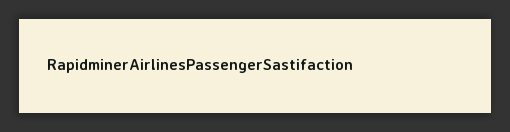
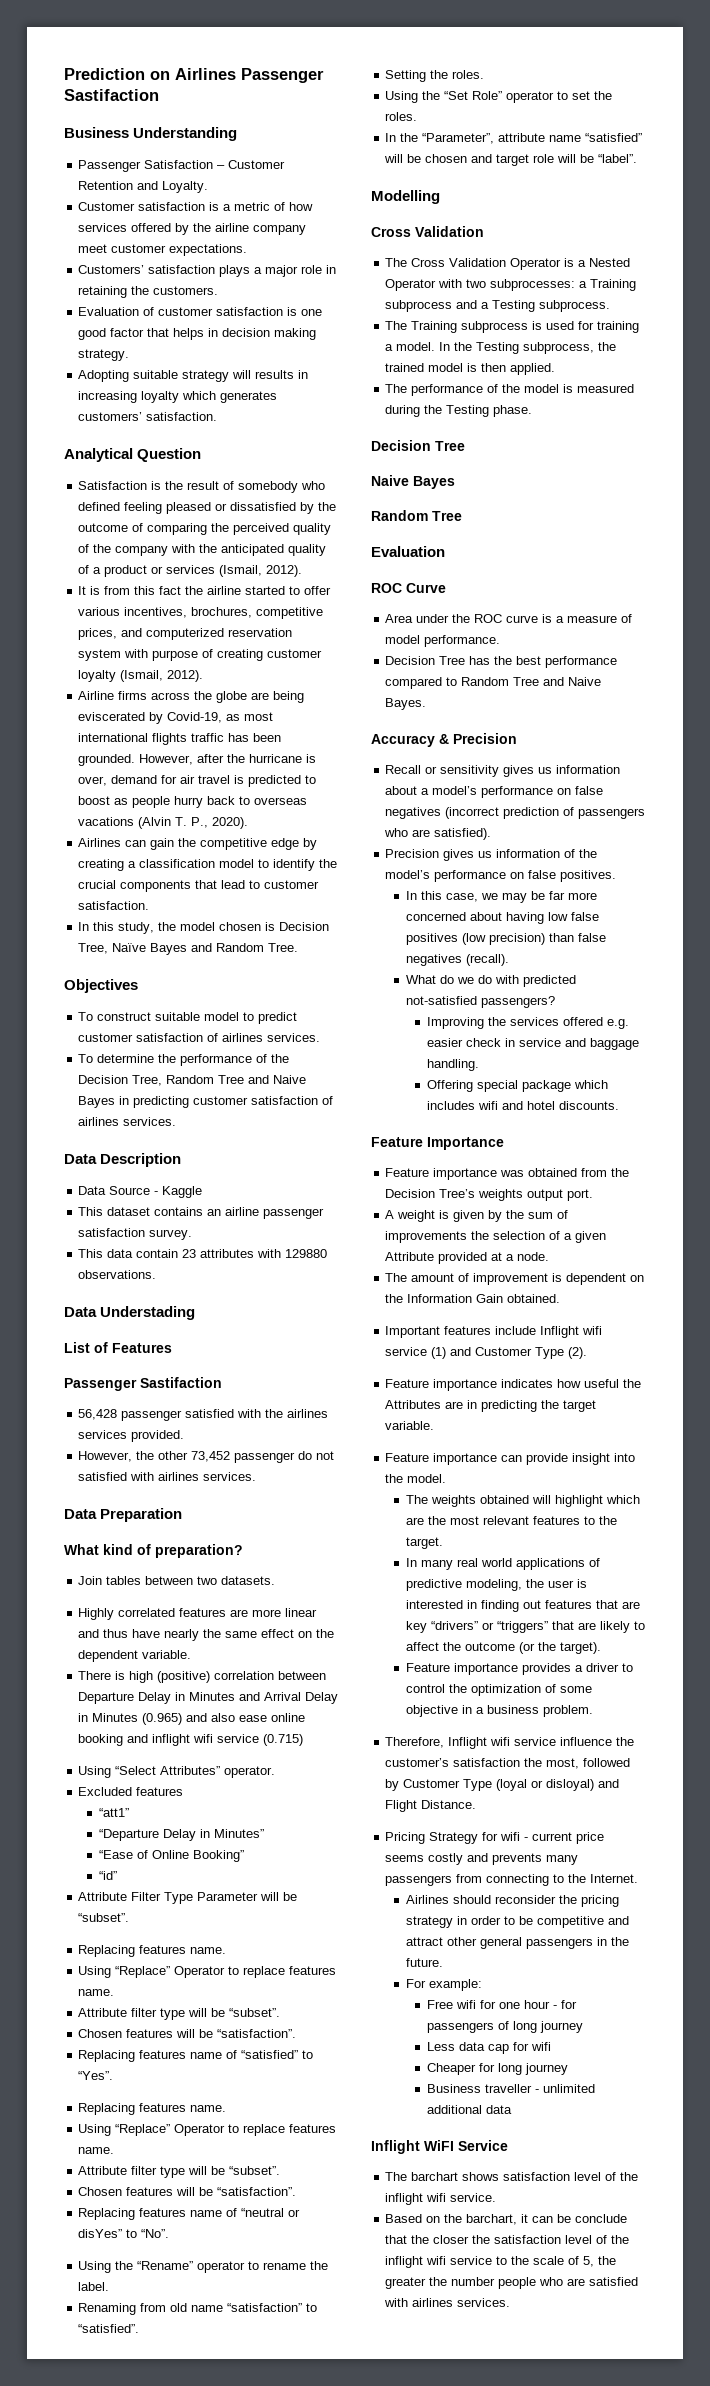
[47,59,353,73] RapidminerAirlinesPassengerSastifaction -> [64,68,324,83] [64,89,159,101] [64,127,238,141] [78,160,286,172] [78,181,209,193] [78,202,314,211] [78,223,307,235] [78,244,248,256] [78,265,337,277] [78,286,219,298] [78,307,323,316] [78,328,317,340] [78,349,130,361] [78,370,309,382] [78,391,278,403] [78,412,218,421] [64,448,202,462] [78,481,326,493] [78,502,337,514] [78,523,332,535] [78,544,327,556] [78,565,303,577] [78,586,332,595] [78,607,324,619] [78,628,293,640] [78,649,323,661] [78,670,204,682] [78,691,305,703] [78,712,274,724] [78,733,282,745] [78,754,317,766] [78,775,317,787] [78,796,308,808] [78,817,249,829] [78,838,318,850] [78,859,338,871] [78,880,320,892] [78,901,150,910] [78,922,330,934] [78,943,299,955] [64,979,138,993] [78,1012,298,1024] [78,1033,321,1042] [78,1054,290,1066] [78,1075,307,1086] [78,1096,334,1108] [78,1117,177,1126] [64,1153,182,1167] [78,1186,203,1198] [78,1207,325,1219] [78,1228,193,1240] [78,1249,328,1258] [78,1270,157,1279] [64,1306,196,1320] [64,1342,172,1353] [64,1377,222,1391] [78,1409,329,1421] [78,1430,185,1442] [78,1451,335,1463] [78,1472,257,1481] [64,1508,183,1522] [64,1544,243,1558] [78,1576,276,1585] [78,1608,318,1620] [78,1629,335,1641] [78,1650,192,1662] [78,1671,327,1683] [78,1692,339,1704] [78,1713,306,1725] [78,1734,304,1746] [78,1766,276,1778] [78,1787,184,1796] [99,1808,130,1817] [99,1829,265,1841] [99,1850,245,1862] [99,1871,118,1880] [78,1892,298,1904] [78,1913,130,1922] [78,1945,227,1957] [78,1966,337,1978] [78,1989,115,1996] [78,2008,281,2020] [78,2029,297,2038] [78,2050,314,2062] [78,2071,114,2080] [78,2103,227,2115] [78,2124,337,2136] [78,2147,115,2154] [78,2166,281,2178] [78,2187,297,2196] [78,2208,301,2220] [78,2229,170,2238] [78,2261,329,2273] [78,2282,110,2291] [78,2303,318,2315] [78,2324,140,2333] [385,70,485,82] [385,91,613,103] [385,112,418,121] [385,133,643,144] [384,154,638,166] [371,190,440,204] [371,226,484,237] [385,258,631,270] [385,279,637,291] [385,300,611,312] [385,321,640,333] [385,342,617,354] [385,363,556,375] [385,384,635,396] [385,405,533,417] [371,440,465,451] [371,475,455,489] [371,510,462,521] [371,546,445,557] [371,583,446,593] [385,614,633,623] [385,635,501,647] [385,656,618,668] [385,677,602,689] [385,698,427,710] [371,733,517,747] [385,765,621,777] [385,786,604,798] [385,807,646,819] [384,828,492,840] [385,849,598,861] [385,870,617,882] [406,891,598,903] [406,912,600,924] [406,933,607,945] [406,954,510,966] [406,975,577,987] [406,996,556,1008] [427,1017,630,1029] [427,1038,640,1050] [427,1059,480,1071] [427,1080,609,1092] [427,1101,620,1110] [371,1137,504,1150] [385,1168,630,1180] [385,1189,594,1201] [385,1210,569,1222] [385,1231,607,1243] [385,1252,550,1264] [385,1273,645,1285] [385,1294,561,1303] [385,1326,603,1338] [385,1347,588,1359] [385,1379,642,1391] [385,1400,597,1412] [385,1421,435,1430] [385,1453,636,1465] [385,1474,447,1483] [406,1495,641,1507] [406,1516,618,1525] [406,1537,444,1549] [406,1558,601,1570] [406,1579,588,1591] [406,1600,641,1612] [406,1621,646,1633] [406,1642,602,1654] [406,1663,634,1675] [406,1684,593,1696] [406,1705,594,1717] [385,1737,635,1749] [385,1758,631,1769] [385,1779,620,1791] [385,1800,477,1812] [385,1832,605,1844] [385,1853,579,1865] [385,1874,639,1886] [406,1895,620,1907] [406,1916,630,1928] [406,1937,630,1949] [406,1958,444,1967] [406,1979,483,1991] [427,2000,578,2009] [427,2021,584,2033] [427,2042,552,2054] [427,2063,569,2075] [427,2084,596,2093] [427,2105,513,2114] [371,2140,508,2154] [385,2172,639,2181] [385,2193,497,2205] [385,2214,628,2225] [385,2235,630,2244] [385,2256,617,2268] [385,2277,639,2289] [384,2298,511,2307] Prediction on Airlines Passenger Sastifaction // Business Understanding // Passenger Satisfaction – Customer Retention and Loyalty. // Customer satisfaction is a metric of how services offered by the airline company meet customer expectations. // Customers’ satisfaction plays a major role in retaining the customers. // Evaluation of customer satisfaction is one good factor that helps in decision making strategy. // Adopting suitable strategy will results in increasing loyalty which generates customers’ satisfaction. // Analytical Question // Satisfaction is the result of somebody who defined feeling pleased or dissatisfied by the outcome of comparing the perceived quality of the company with the anticipated quality of a product or services (Ismail, 2012). // It is from this fact the airline started to offer various incentives, brochures, competitive prices, and computerized reservation system with purpose of creating customer loyalty (Ismail, 2012). // Airline firms across the globe are being eviscerated by Covid-19, as most international flights traffic has been grounded. However, after the hurricane is over, demand for air travel is predicted to boost as people hurry back to overseas vacations (Alvin T. P., 2020). // Airlines can gain the competitive edge by creating a classification model to identify the crucial components that lead to customer satisfaction. // In this study, the model chosen is Decision Tree, Naïve Bayes and Random Tree. // Objectives // To construct suitable model to predict customer satisfaction of airlines services. // To determine the performance of the Decision Tree, Random Tree and Naive Bayes in predicting customer satisfaction of airlines services. // Data Description // Data Source - Kaggle // This dataset contains an airline passenger satisfaction survey. // This data contain 23 attributes with 129880 observations. // Data Understading // List of Features // Passenger Sastifaction // 56,428 passenger satisfied with the airlines services provided. // However, the other 73,452 passenger do not satisfied with airlines services. // Data Preparation // What kind of preparation? // Join tables between two datasets. // Highly correlated features are more linear and thus have nearly the same effect on the dependent variable. // There is high (positive) correlation between Departure Delay in Minutes and Arrival Delay in Minutes (0.965) and also ease online booking and inflight wifi service (0.715) // Using “Select Attributes” operator. // Excluded features // “att1” // “Departure Delay in Minutes” // “Ease of Online Booking” // “id” // Attribute Filter Type Parameter will be “subset”. // Replacing features name. // Using “Replace” Operator to replace features name. // Attribute filter type will be “subset”. // Chosen features will be “satisfaction”. // Replacing features name of “satisfied” to “Yes”. // Replacing features name. // Using “Replace” Operator to replace features name. // Attribute filter type will be “subset”. // Chosen features will be “satisfaction”. // Replacing features name of “neutral or disYes” to “No”. // Using the “Rename” operator to rename the label. // Renaming from old name “satisfaction” to “satisfied”. // Setting the roles. // Using the “Set Role” operator to set the roles. // In the “Parameter”, attribute name “satisfied” will be chosen and target role will be “label”. // Modelling // Cross Validation // The Cross Validation Operator is a Nested Operator with two subprocesses: a Training subprocess and a Testing subprocess. // The Training subprocess is used for training a model. In the Testing subprocess, the trained model is then applied. // The performance of the model is measured during the Testing phase. // Decision Tree // Naive Bayes // Random Tree // Evaluation // ROC Curve // Area under the ROC curve is a measure of model performance. // Decision Tree has the best performance compared to Random Tree and Naive Bayes. // Accuracy & Precision // Recall or sensitivity gives us information about a model’s performance on false negatives (incorrect prediction of passengers who are satisfied). // Precision gives us information of the model’s performance on false positives. // In this case, we may be far more concerned about having low false positives (low precision) than false negatives (recall). // What do we do with predicted not-satisfied passengers? // Improving the services offered e.g. easier check in service and baggage handling. // Offering special package which includes wifi and hotel discounts. // Feature Importance // Feature importance was obtained from the Decision Tree’s weights output port. // A weight is given by the sum of improvements the selection of a given Attribute provided at a node. // The amount of improvement is dependent on the Information Gain obtained. // Important features include Inflight wifi service (1) and Customer Type (2). // Feature importance indicates how useful the Attributes are in predicting the target variable. // Feature importance can provide insight into the model. // The weights obtained will highlight which are the most relevant features to the target. // In many real world applications of predictive modeling, the user is interested in finding out features that are key “drivers” or “triggers” that are likely to affect the outcome (or the target). // Feature importance provides a driver to control the optimization of some objective in a business problem. // Therefore, Inflight wifi service influence the customer’s satisfaction the most, followed by Customer Type (loyal or disloyal) and Flight Distance. // Pricing Strategy for wifi - current price seems costly and prevents many passengers from connecting to the Internet. // Airlines should reconsider the pricing strategy in order to be competitive and attract other general passengers in the future. // For example: // Free wifi for one hour - for passengers of long journey // Less data cap for wifi // Cheaper for long journey // Business traveller - unlimited additional data // Inflight WiFI Service // The barchart shows satisfaction level of the inflight wifi service. // Based on the barchart, it can be conclude that the closer the satisfaction level of the inflight wifi service to the scale of 5, the greater the number people who are satisfied with airlines services.

